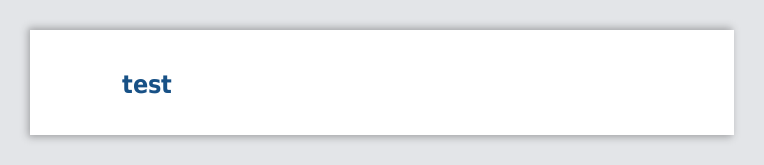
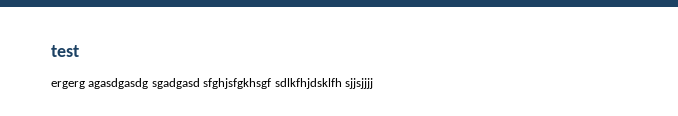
(172, 84) none -> [51,78,373,89] // ergerg agasdgasdg sgadgasd sfghjsfgkhsgf sdlkfhjdsklfh sjjsjjjj

